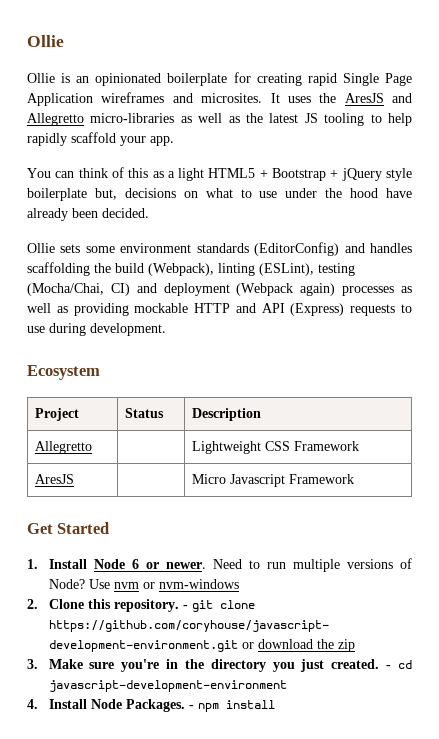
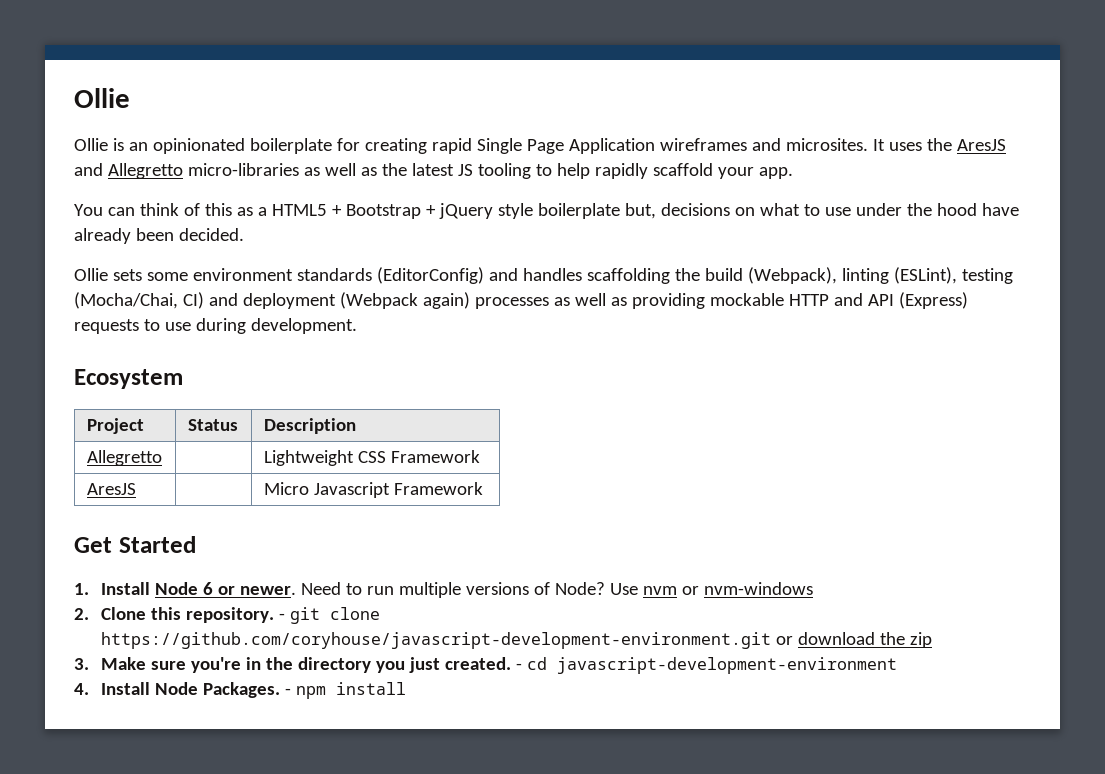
[178,168,205,181] light -> (267, 211) none

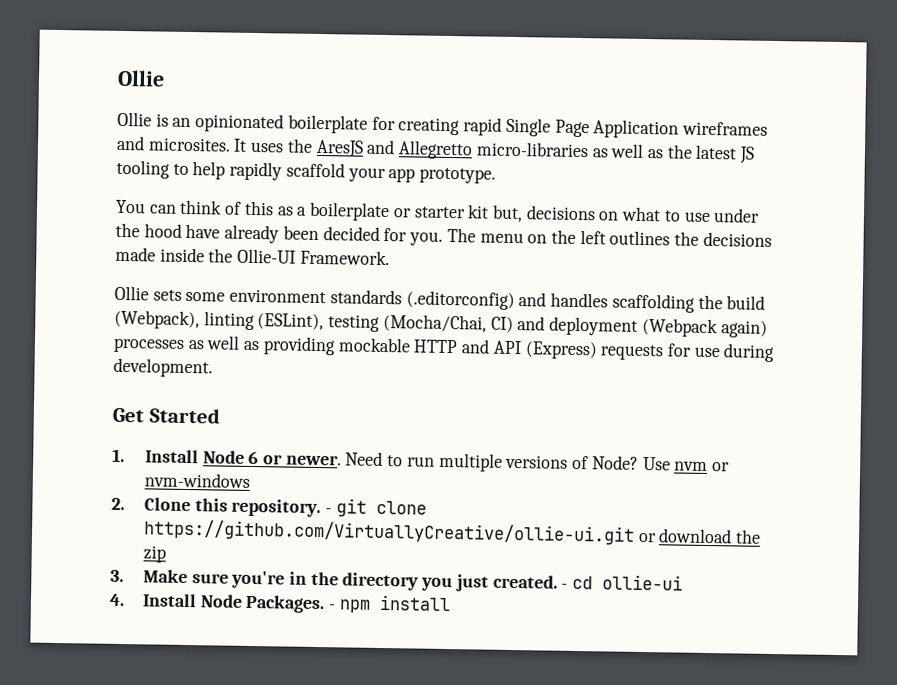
[758,167,793,179] app. -> [388,167,497,184] app prototype.
[271,203,620,219] HTML5 + Bootstrap + jQuery style boilerplate -> [309,201,490,222] boilerplate or starter kit
[178,228,244,241] decided. -> [322,226,772,247] [115,246,390,266] decided for you. The menu on the left outlines the decisions made inside the Ollie-UI Framework.
[376,267,484,284] (EditorConfig) -> [405,290,515,311] (.editorconfig)
[143,319,160,331] to -> [666,343,692,357] for
[74,369,183,389] [86,418,144,434] [187,419,238,431] [263,418,356,434] [86,450,162,466] [263,450,480,466] [86,483,136,495] [263,482,483,498] // Ecosystem // Project | Status | Description // Allegretto | | Lightweight CSS Framework // AresJS | | Micro Javascript Framework -> (213, 367) none
[100,632,771,649] https://github.com/coryhouse/javascript-development-environment.git -> [142,519,635,545] https://github.com/VirtuallyCreative/ollie-ui.git
[556,657,897,674] javascript-development-environment -> [602,574,684,591] ollie-ui

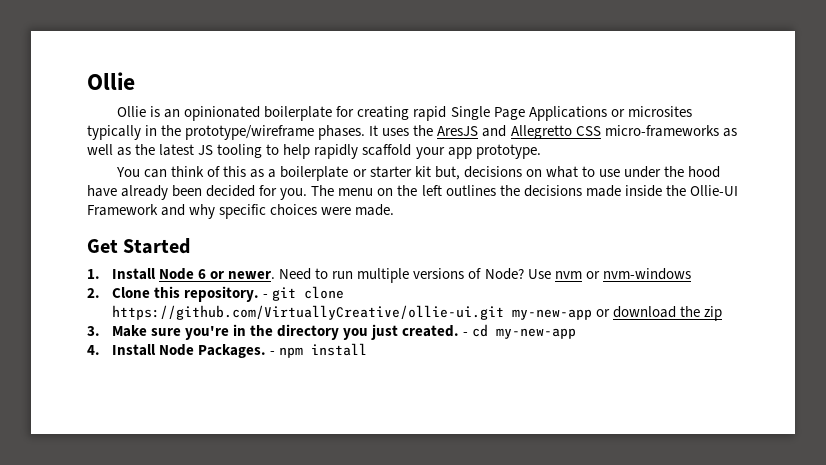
[593,119,768,139] [116,135,231,152] Application wireframes and microsites. -> [528,106,692,121] [87,125,366,140] Applications or microsites typically in the prototype/wireframe phases.
[475,141,589,158] micro-libraries -> [575,125,719,137] CSS micro-frameworks
[299,249,390,266] [114,285,766,313] [114,309,768,338] [113,335,776,363] [113,357,213,378] Framework. // Ollie sets some environment standards (.editorconfig) and handles scaffolding the build (Webpack), linting (ESLint), testing (Mocha/Chai, CI) and deployment (Webpack again) processes as well as providing mockable HTTP and API (Express) requests for use during development. -> [87,204,395,219] Framework and why specific choices were made.
(635, 532) none -> [511,309,592,320] my-new-app
[602,574,684,591] ollie-ui -> [496,328,577,339] my-new-app

